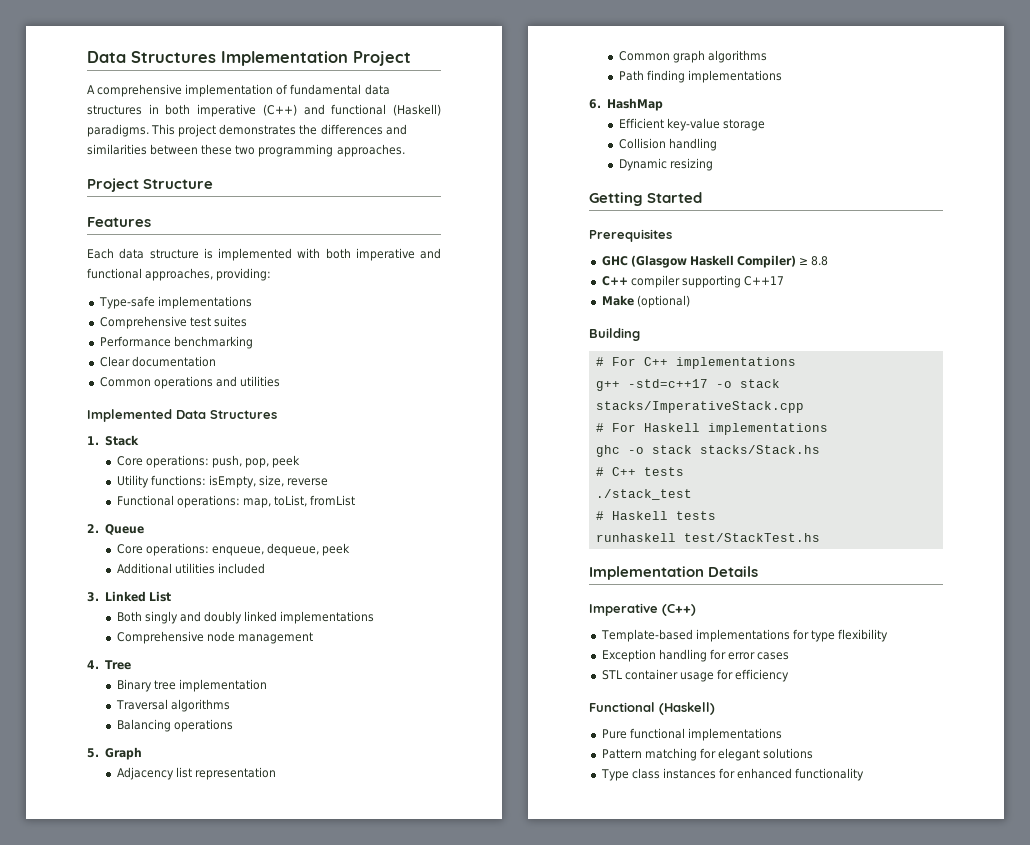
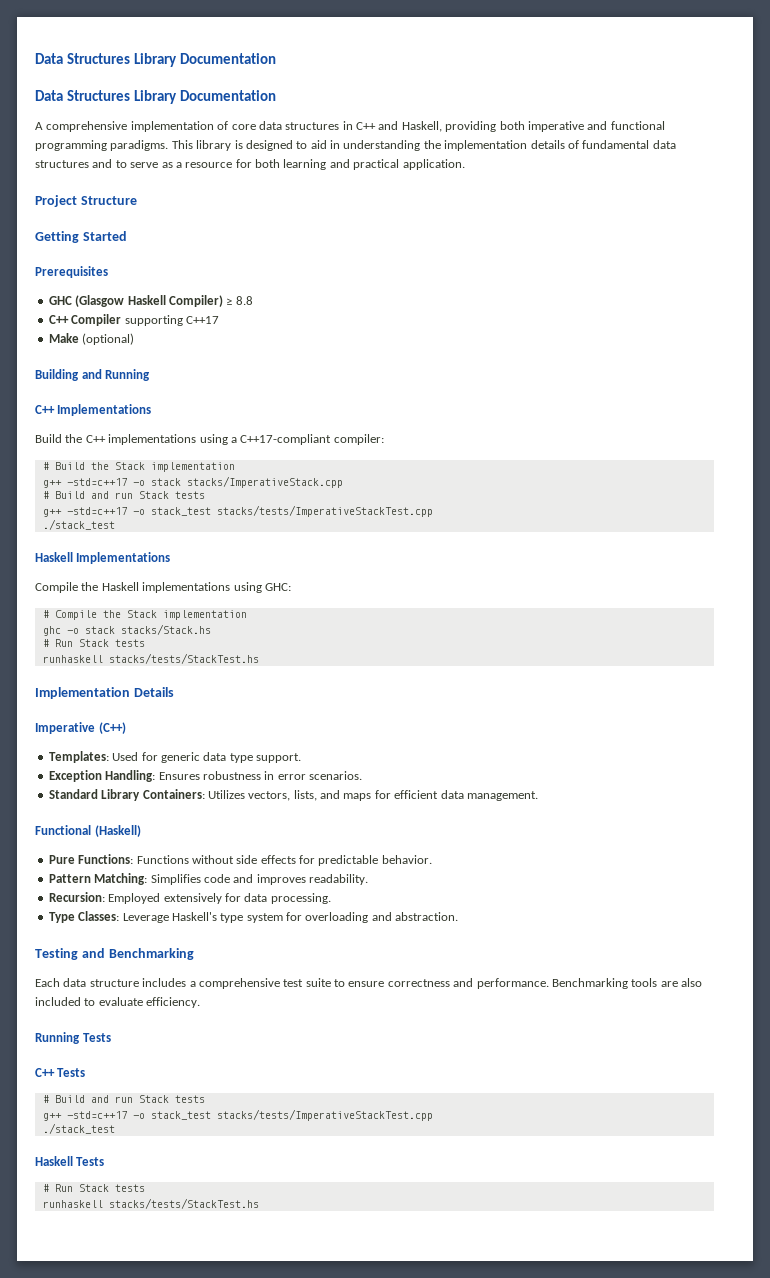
[87,51,411,66] Data Structures Implementation Project -> [35,53,276,67] [35,90,276,104] Data Structures Library Documentation // Data Structures Library Documentation
[290,84,362,95] fundamental -> [231,124,256,130] core
[165,104,442,117] [87,124,407,137] [87,144,405,157] [87,178,214,192] [87,217,151,227] [87,248,441,261] [87,268,272,281] [98,296,252,309] [99,316,247,329] [99,336,253,349] [99,356,216,367] [99,376,280,389] [87,409,277,422] [87,435,139,446] [116,455,301,468] [116,475,329,488] [116,495,356,508] [87,524,144,535] [116,543,351,556] [116,563,265,574] [87,591,171,602] [116,611,375,624] [116,631,313,644] [87,660,131,670] [116,679,267,692] [115,699,230,712] [116,719,233,732] [87,747,142,760] [116,767,276,780] [618,50,767,63] [618,70,782,83] [589,98,663,111] [618,118,765,131] [618,138,717,151] [618,158,713,171] both imperative (C++) and functional (Haskell) paradigms. This project demonstrates the differences and similarities between these two programming approaches. // Project Structure // Features // Each data structure is implemented with both imperative and functional approaches, providing: // Type-safe implementations // Comprehensive test suites // Performance benchmarking // Clear documentation // Common operations and utilities // Implemented Data Structures // 1. Stack // Core operations: push, pop, peek // Utility functions: isEmpty, size, reverse // Functional operations: map, toList, fromList // 2. Queue // Core operations: enqueue, dequeue, peek // Additional utilities included // 3. Linked List // Both singly and doubly linked implementations // Comprehensive node management // 4. Tree // Binary tree implementation // Traversal algorithms // Balancing operations // 5. Graph // Adjacency list representation // Common graph algorithms // Path finding implementations // 6. HashMap // Efficient key-value storage // Collision handling // Dynamic resizing -> [356,121,665,132] [35,140,676,151] [35,159,465,170] [35,195,137,207] C++ and Haskell, providing both imperative and functional programming paradigms. This library is designed to aid in understanding the implementation details of fundamental data structures and to serve as a resource for both learning and practical application. // Project Structure
[630,275,680,288] compiler -> [71,314,122,326] Compiler
[595,357,796,369] // # For C++ implementations -> [81,369,151,381] [35,404,152,416] [35,434,384,445] [42,462,235,472] and Running // C++ Implementations // Build the C++ implementations using a C++17-compliant compiler: // # Build the Stack implementation
[611,423,828,435] For Haskell implementations -> [54,491,205,499] [42,505,433,517] [42,519,115,530] [35,552,171,564] [35,582,291,593] [42,610,247,620] Build and run Stack tests // g++ -std=c++17 -o stack_test stacks/tests/ImperativeStackTest.cpp // ./stack_test // Haskell Implementations // Compile the Haskell implementations using GHC: // # Compile the Stack implementation
[611,467,684,476] [595,489,692,500] [595,511,716,520] [595,533,820,542] C++ tests // ./stack_test // # Haskell tests // runhaskell test/StackTest.hs -> [54,639,145,647] [42,653,259,664] Run Stack tests // runhaskell stacks/tests/StackTest.hs
[600,629,889,642] [601,649,790,662] [601,669,790,682] [589,702,715,715] [601,728,782,741] [601,748,814,761] [600,768,865,781] Template-based implementations for type flexibility // Exception handling for error cases // STL container usage for efficiency // Functional (Haskell) // Pure functional implementations // Pattern matching for elegant solutions // Type class instances for enhanced functionality -> [48,751,301,763] [48,770,362,782] [48,789,538,801] [35,825,141,837] [48,854,432,866] [48,873,368,885] [48,892,331,904] [48,911,459,923] [35,948,194,960] [35,978,702,989] [35,997,201,1008] [35,1032,111,1044] [35,1068,86,1077] [42,1095,205,1103] [42,1109,433,1121] [42,1123,115,1134] [35,1156,105,1166] [42,1184,145,1192] [42,1198,259,1209] Templates: Used for generic data type support. // Exception Handling: Ensures robustness in error scenarios. // Standard Library Containers: Utilizes vectors, lists, and maps for efficient data management. // Functional (Haskell) // Pure Functions: Functions without side effects for predictable behavior. // Pattern Matching: Simplifies code and improves readability. // Recursion: Employed extensively for data processing. // Type Classes: Leverage Haskell's type system for overloading and abstraction. // Testing and Benchmarking // Each data structure includes a comprehensive test suite to ensure correctness and performance. Benchmarking tools are also included to evaluate efficiency. // Running Tests // C++ Tests // # Build and run Stack tests // g++ -std=c++17 -o stack_test stacks/tests/ImperativeStackTest.cpp // ./stack_test // Haskell Tests // # Run Stack tests // runhaskell stacks/tests/StackTest.hs

